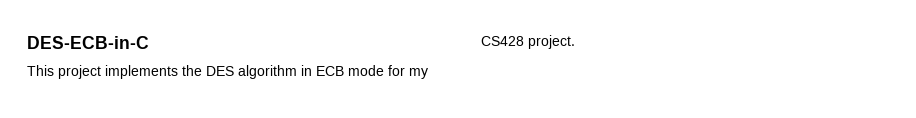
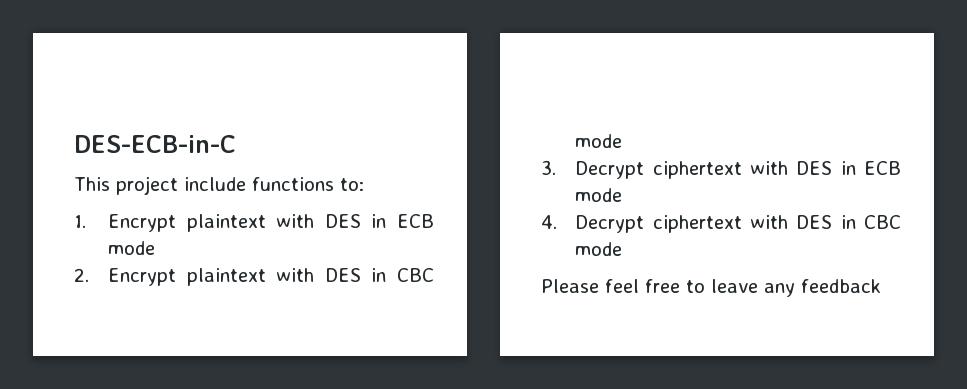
[105,65,428,79] [481,35,575,49] implements the DES algorithm in ECB mode for my CS428 project. -> [184,177,364,191] [74,214,434,232] [108,241,156,255] [74,268,434,286] [575,134,623,148] [541,160,901,179] [575,188,623,202] [541,215,901,233] [575,242,623,256] [541,279,881,297] include functions to: // 1. Encrypt plaintext with DES in ECB mode // 2. Encrypt plaintext with DES in CBC mode // 3. Decrypt ciphertext with DES in ECB mode // 4. Decrypt ciphertext with DES in CBC mode // Please feel free to leave any feedback

